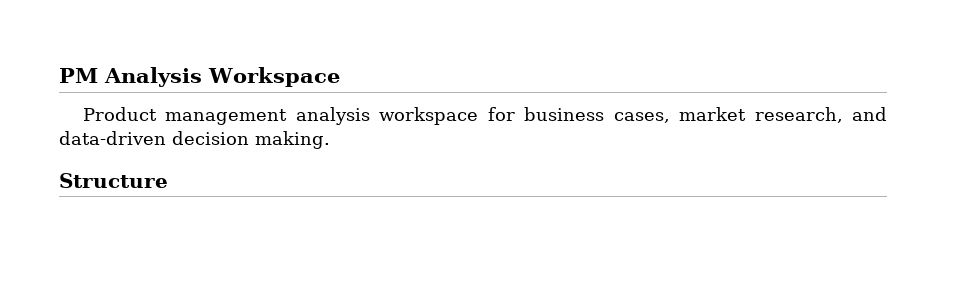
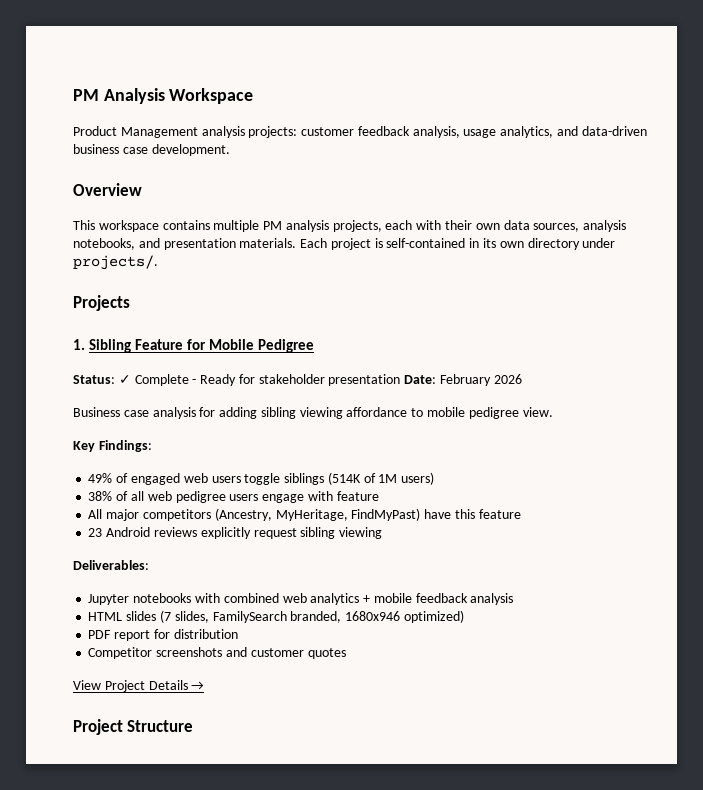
[165,107,887,125] [59,131,330,149] management analysis workspace for business cases, market research, and data-driven decision making. // -> [120,126,647,138] [73,144,230,156] [73,183,142,196] [73,220,627,232] [73,238,616,250] [73,255,158,270] [73,295,130,311] [73,339,315,353] [73,374,522,386] [73,407,553,419] [73,440,152,452] [88,472,435,485] [88,491,379,503] [88,508,521,521] [88,527,383,539] [73,560,149,570] [88,593,514,605] [88,610,464,623] [88,629,238,641] [88,647,346,659] [73,680,205,692] [73,719,123,735] Management analysis projects: customer feedback analysis, usage analytics, and data-driven business case development. // Overview // This workspace contains multiple PM analysis projects, each with their own data sources, analysis notebooks, and presentation materials. Each project is self-contained in its own directory under projects/. // Projects // 1. Sibling Feature for Mobile Pedigree // Status: ✓ Complete - Ready for stakeholder presentation Date: February 2026 // Business case analysis for adding sibling viewing affordance to mobile pedigree view. // Key Findings: // 49% of engaged web users toggle siblings (514K of 1M users) // 38% of all web pedigree users engage with feature // All major competitors (Ancestry, MyHeritage, FindMyPast) have this feature // 23 Android reviews explicitly request sibling viewing // Deliverables: // Jupyter notebooks with combined web analytics + mobile feedback analysis // HTML slides (7 slides, FamilySearch branded, 1680x946 optimized) // PDF report for distribution // Competitor screenshots and customer quotes // View Project Details → // Project

